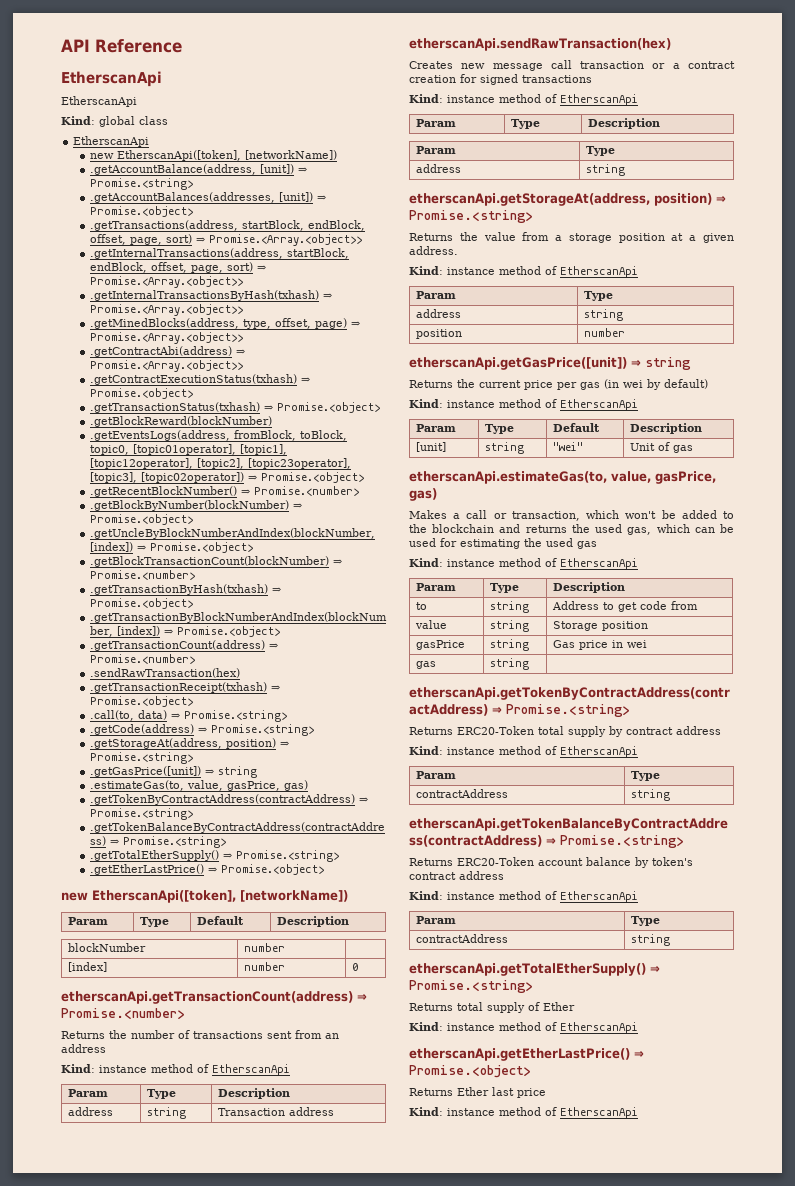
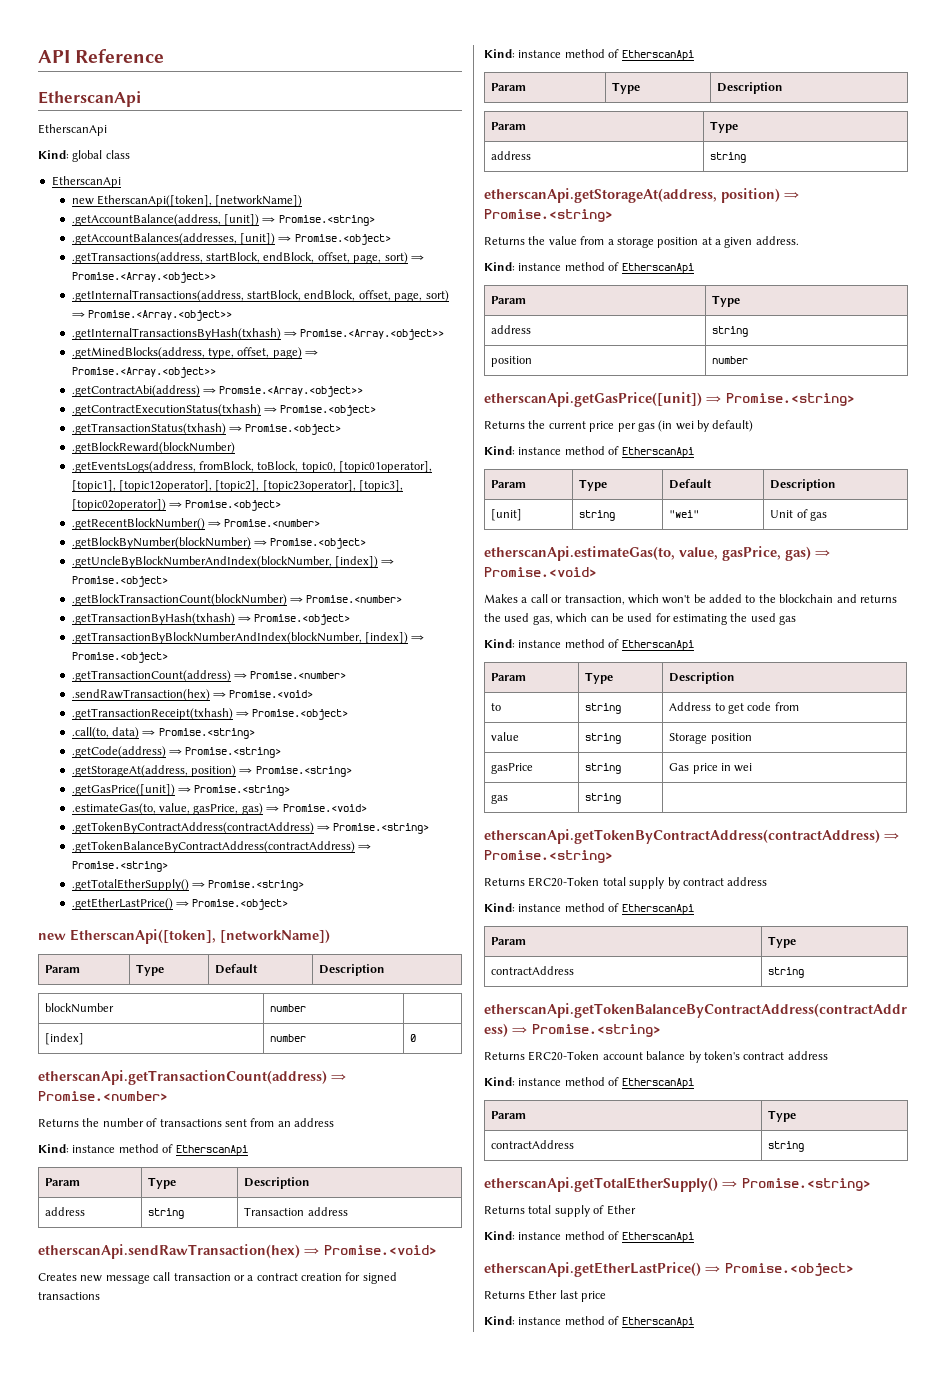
(240, 673) none -> [213,690,314,698] ⇒ Promise.<void>
[217,766,257,778] string -> [194,785,291,796] Promise.<string>
(308, 785) none -> [266,804,367,812] ⇒ Promise.<void>
(671, 44) none -> [304,1245,437,1255] ⇒ Promise.<void>
[645,357,691,370] string -> [726,393,855,406] Promise.<string>
(437, 494) none -> [815,550,831,557] [484,567,597,577] ⇒ Promise.<void>

